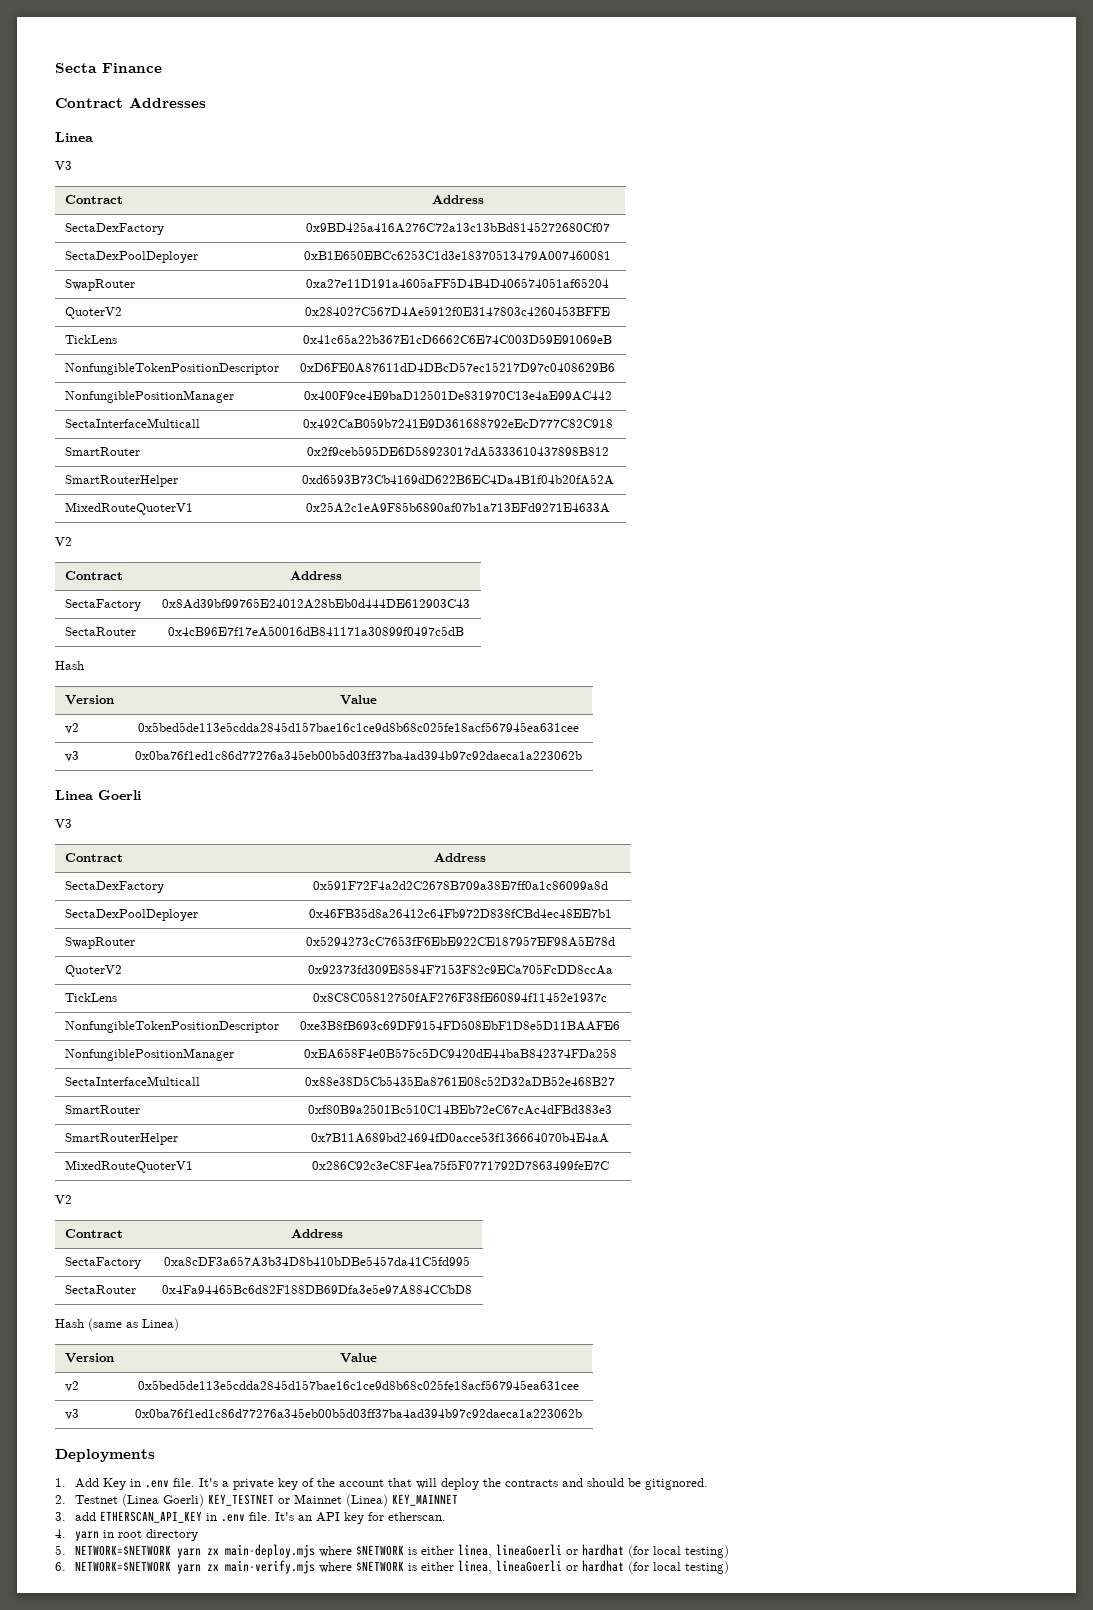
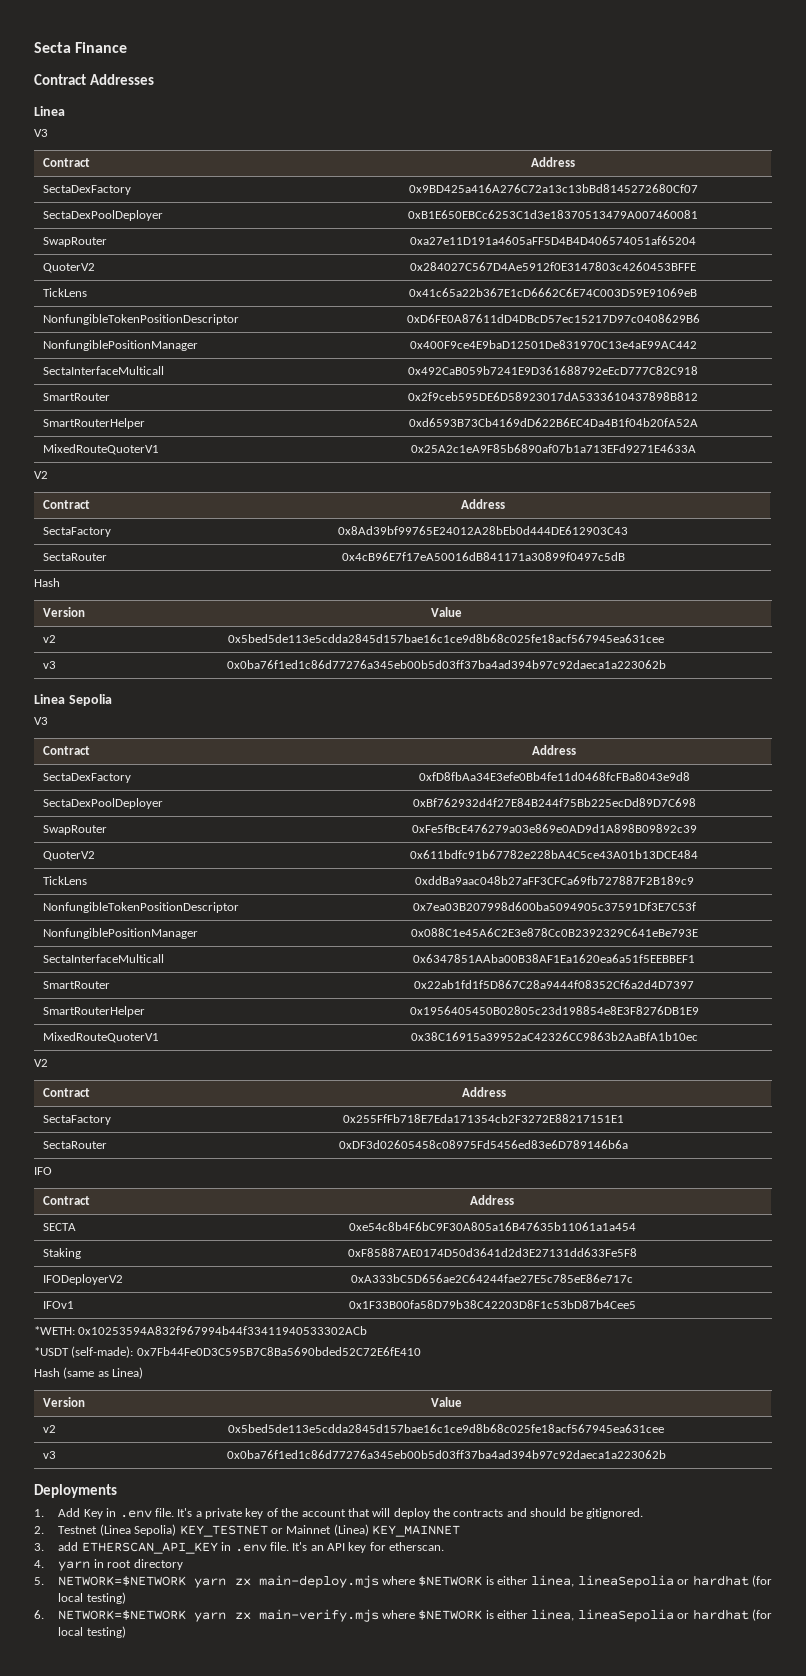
[98,790,141,800] [55,819,72,828] [64,853,123,862] [434,853,486,862] [64,881,164,893] [312,880,608,890] [64,909,198,921] [308,908,612,918] [64,937,135,949] [305,936,615,947] [64,965,122,977] [307,964,613,975] [64,993,117,1002] [313,992,607,1003] [64,1021,279,1033] [300,1020,620,1031] [64,1048,234,1061] [303,1048,617,1059] [64,1076,200,1086] [305,1076,615,1086] [64,1105,140,1114] [308,1104,612,1115] [64,1133,178,1145] [311,1132,609,1143] [64,1160,193,1173] [311,1160,609,1170] [55,1195,72,1204] [64,1229,123,1238] [291,1229,343,1238] [64,1257,141,1269] [164,1256,470,1267] [64,1285,136,1294] [162,1284,472,1295] Goerli // V3 // Contract | Address // SectaDexFactory | 0x591F72F4a2d2C2678B709a38E7ff0a1c86099a8d // SectaDexPoolDeployer | 0x46FB35d8a26412c64Fb972D838fCBd4ec48EE7b1 // SwapRouter | 0x5294273cC7653fF6EbE922CE187957EF98A5E78d // QuoterV2 | 0x92373fd309E8584F7153F82c9ECa705FcDD8ccAa // TickLens | 0x8C8C05812750fAF276F38fE60894f11452e1937c // NonfungibleTokenPositionDescriptor | 0xe3B8fB693c69DF9154FD508EbF1D8e5D11BAAFE6 // NonfungiblePositionManager | 0xEA658F4e0B575c5DC9420dE44baB842374FDa258 // SectaInterfaceMulticall | 0x88e38D5Cb5435Ea8761E08c52D32aDB52e468B27 // SmartRouter | 0xf80B9a2501Bc510C14BEb72eC67cAc4dFBd383e3 // SmartRouterHelper | 0x7B11A689bd24694fD0acce53f136664070b4E4aA // MixedRouteQuoterV1 | 0x286C92c3eC8F4ea75f5F0771792D7863499feE7C // V2 // Contract | Address // SectaFactory | 0xa8cDF3a657A3b34D8b410bDBe5457da41C5fd995 // SectaRouter | 0x4Fa94465Bc6d82F188DB69Dfa3e5e97A884CCbD8 -> [68,694,112,706] [34,717,48,725] [42,746,90,755] [532,745,576,755] [42,773,131,783] [418,772,690,781] [42,798,163,809] [412,798,696,807] [42,825,107,835] [411,824,697,833] [42,851,95,861] [410,850,698,859] [42,876,87,885] [414,876,694,885] [42,902,239,913] [412,902,696,911] [42,928,198,939] [410,928,698,937] [42,954,164,963] [413,954,695,963] [42,981,110,989] [414,980,694,989] [42,1006,145,1017] [409,1006,699,1015] [42,1032,159,1043] [410,1032,698,1041] [34,1059,48,1067] [42,1088,90,1097] [461,1087,506,1097] [42,1115,111,1125] [343,1114,624,1123] [42,1141,107,1149] [339,1140,628,1149] [34,1167,52,1175] [42,1196,90,1205] [470,1195,514,1205] [42,1223,76,1231] [348,1222,636,1231] [42,1248,81,1259] [347,1248,637,1257] [42,1274,123,1285] [351,1274,633,1283] [42,1301,74,1309] [348,1300,636,1309] [34,1326,368,1335] [34,1346,421,1358] Sepolia // V3 // Contract | Address // SectaDexFactory | 0xfD8fbAa34E3efe0Bb4fe11d0468fcFBa8043e9d8 // SectaDexPoolDeployer | 0xBf762932d4f27E84B244f75Bb225ecDd89D7C698 // SwapRouter | 0xFe5fBcE476279a03e869e0AD9d1A898B09892c39 // QuoterV2 | 0x611bdfc91b67782e228bA4C5ce43A01b13DCE484 // TickLens | 0xddBa9aac048b27aFF3CFCa69fb727887F2B189c9 // NonfungibleTokenPositionDescriptor | 0x7ea03B207998d600ba5094905c37591Df3E7C53f // NonfungiblePositionManager | 0x088C1e45A6C2E3e878Cc0B2392329C641eBe793E // SectaInterfaceMulticall | 0x6347851AAba00B38AF1Ea1620ea6a51f5EEBBEF1 // SmartRouter | 0x22ab1fd1f5D867C28a9444f08352Cf6a2d4D7397 // SmartRouterHelper | 0x1956405450B02805c23d198854e8E3F8276DB1E9 // MixedRouteQuoterV1 | 0x38C16915a39952aC42326CC9863b2AaBfA1b10ec // V2 // Contract | Address // SectaFactory | 0x255FfFb718E7Eda171354cb2F3272E88217151E1 // SectaRouter | 0xDF3d02605458c08975Fd5456ed83e6D789146b6a // IFO // Contract | Address // SECTA | 0xe54c8b4F6bC9F30A805a16B47635b11061a1a454 // Staking | 0xF85887AE0174D50d3641d2d3E27131dd633Fe5F8 // IFODeployerV2 | 0xA333bC5D656ae2C64244fae27E5c785eE86e717c // IFOv1 | 0x1F33B00fa58D79b38C42203D8F1c53bD87b4Cee5 // *WETH: 0x10253594A832f967994b44f33411940533302ACb // *USDT (self-made): 0x7Fb44Fe0D3C595B7C8Ba5690bded52C72E6fE410
[162,1494,204,1507] Goerli) -> [134,1524,177,1536] Sepolia)
[495,1544,562,1556] lineaGoerli -> [577,1575,674,1588] lineaSepolia
[495,1560,562,1572] lineaGoerli -> [577,1609,674,1622] lineaSepolia

